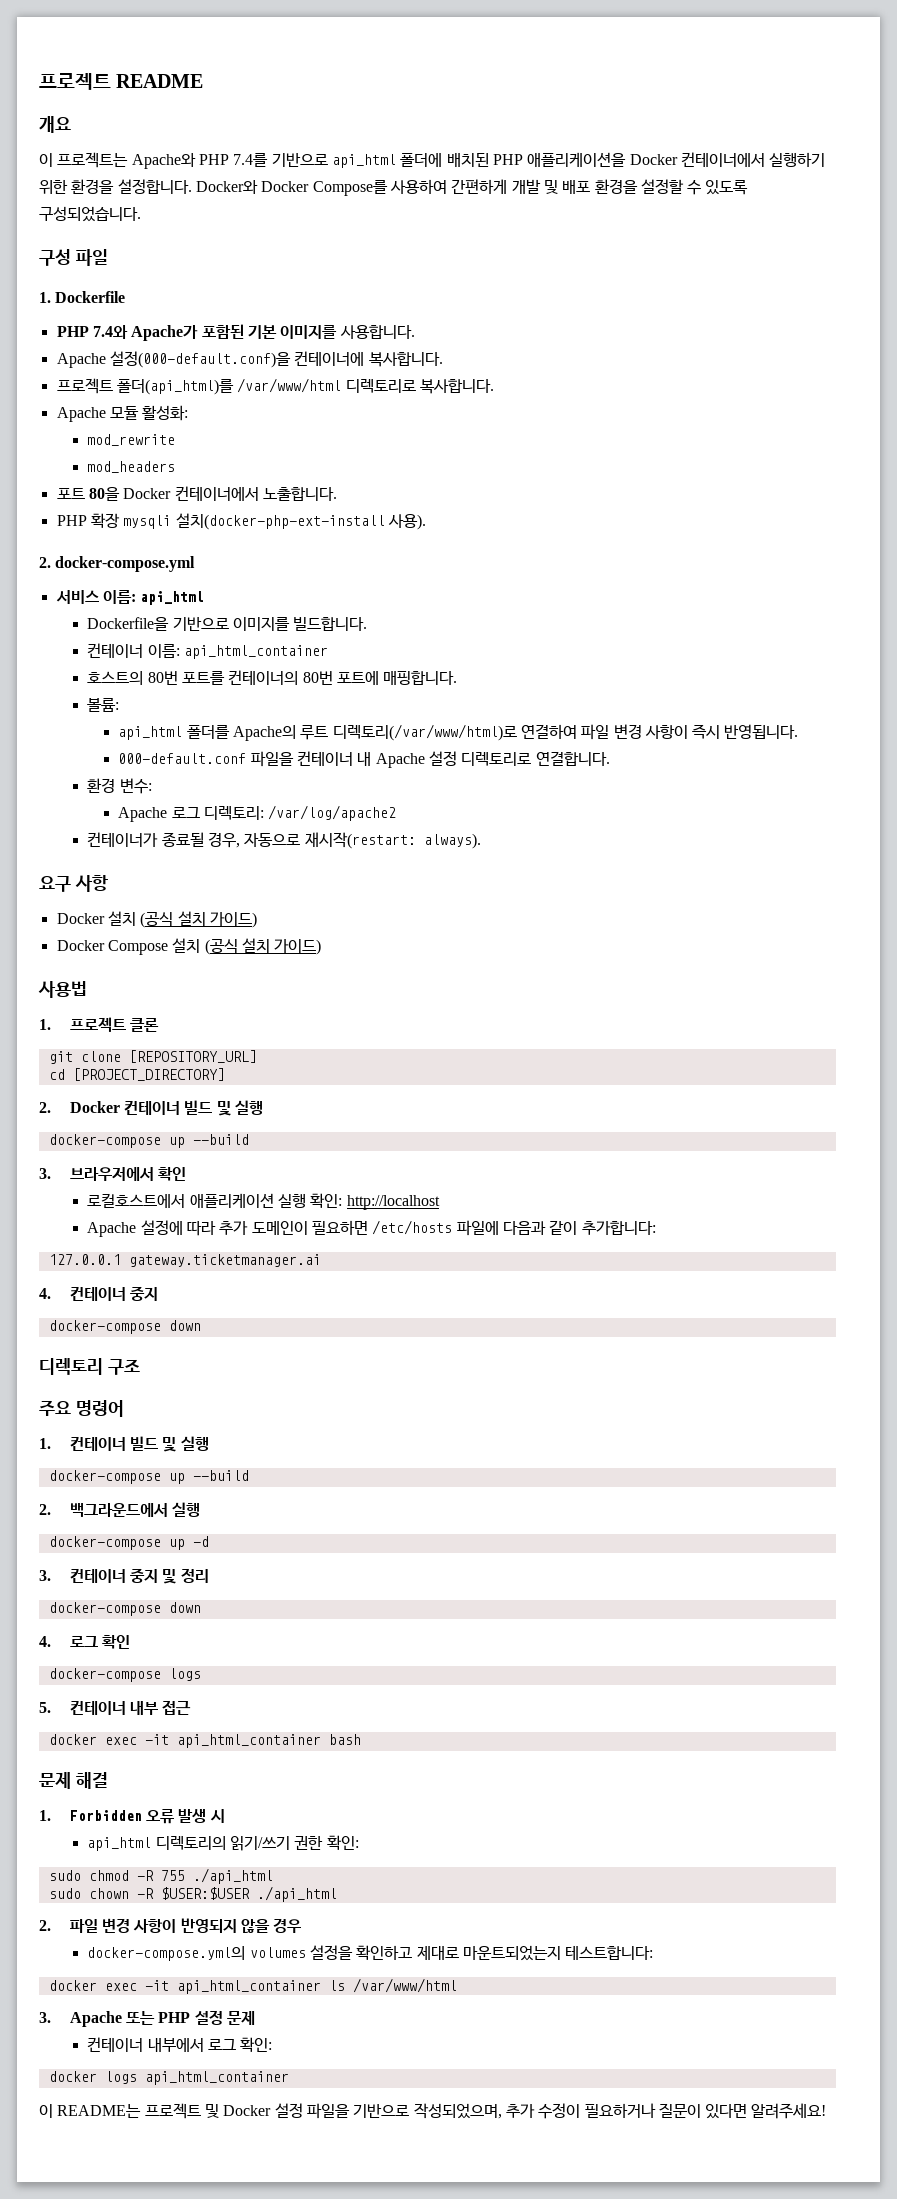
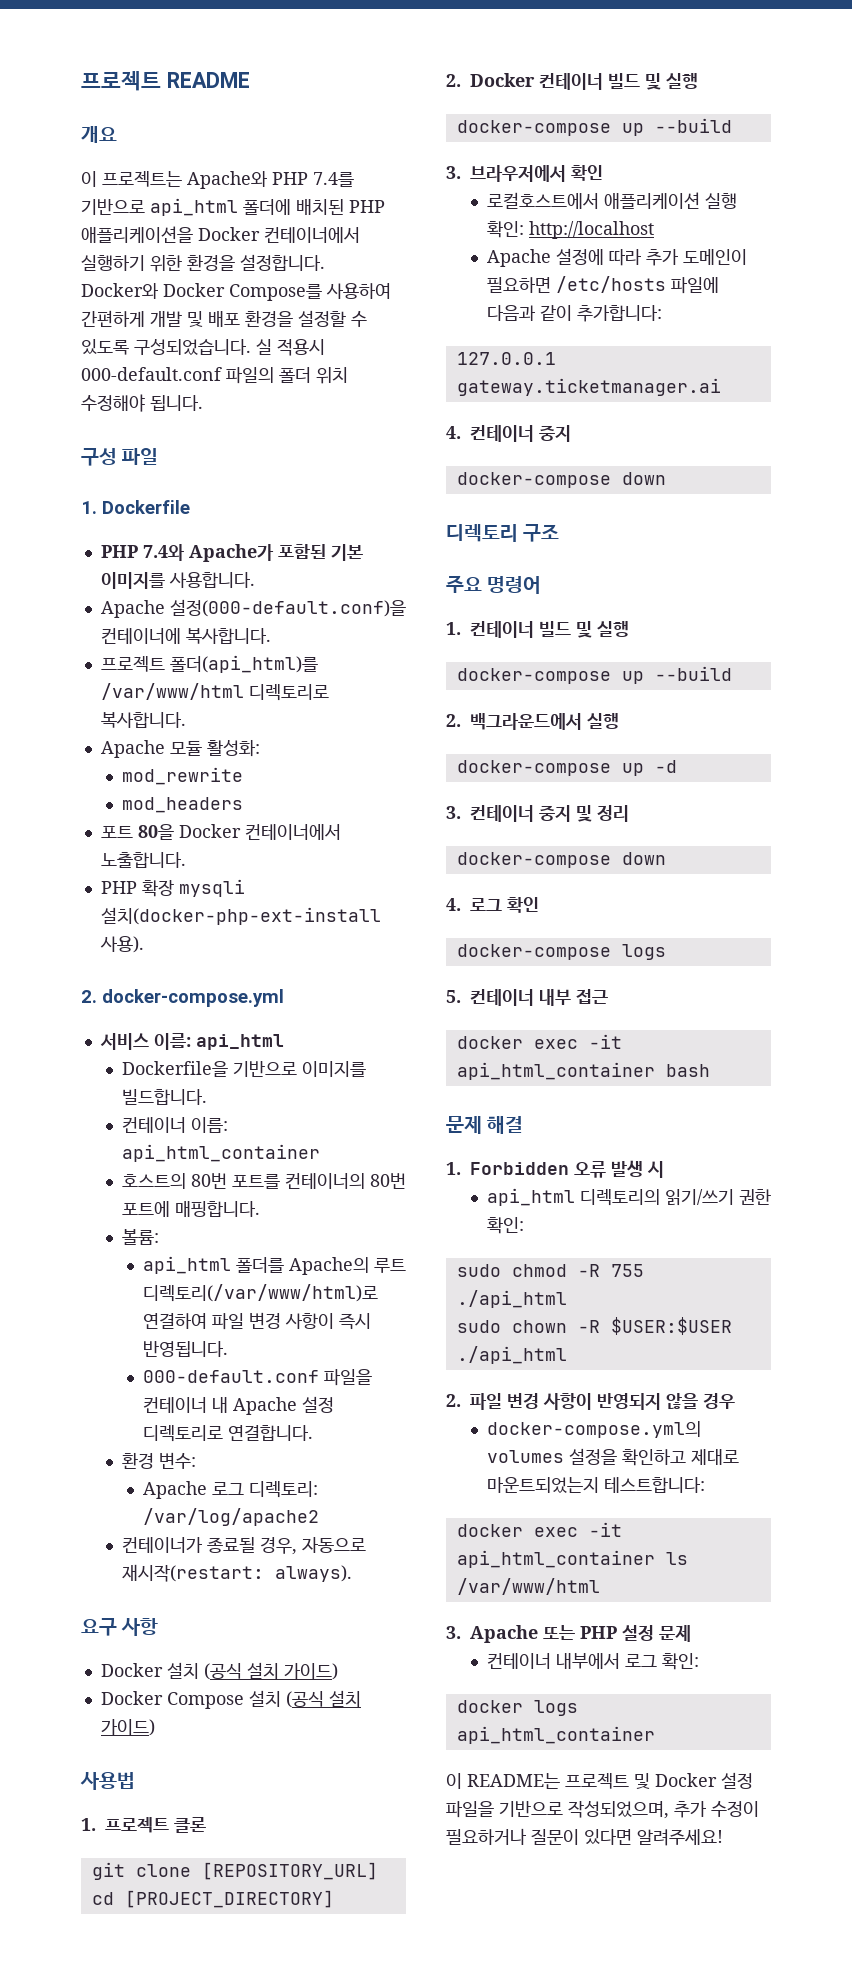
(141, 214) none -> [256,339,325,356] [81,367,348,384] [81,394,203,412] 실 적용시 000-default.conf 파일의 폴더 위치 수정해야 됩니다.

